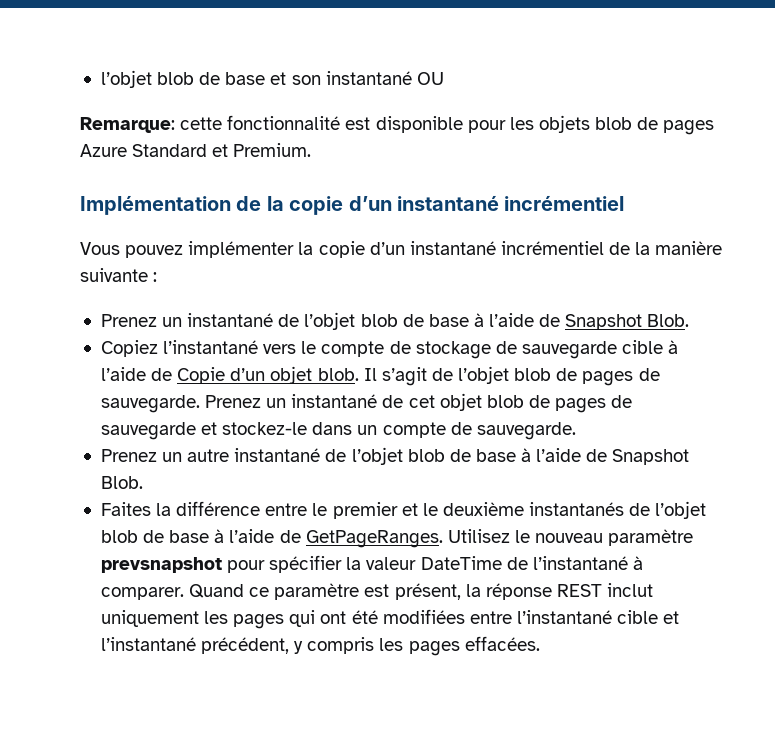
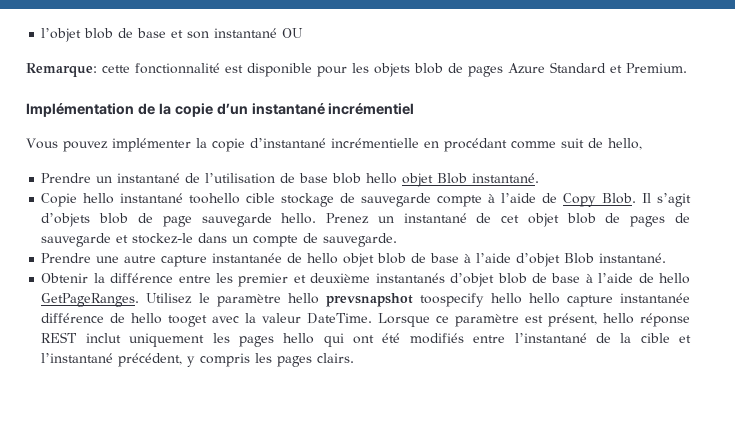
[369,241,723,255] [80,268,158,282] [100,312,690,330] [100,340,679,359] [100,366,660,386] [100,395,200,413] d’un instantané incrémentiel de la manière suivante : // Prenez un instantané de l’objet blob de base à l’aide de Snapshot Blob. // Copiez l’instantané vers le compte de stockage de sauvegarde cible à l’aide de Copie d’un objet blob. Il s’agit de l’objet blob de pages de sauvegarde. -> [249,138,642,152] [41,173,540,187] [41,193,692,207] [41,213,317,227] d’instantané incrémentielle en procédant comme suit de hello, // Prendre un instantané de l’utilisation de base blob hello objet Blob instantané. // Copie hello instantané toohello cible stockage de sauvegarde compte à l’aide de Copy Blob. Il s’agit d’objets blob de page sauvegarde hello.
[100,447,690,465] [100,476,143,489] [100,501,707,519] [100,529,694,548] [100,555,643,573] [100,584,245,600] Prenez un autre instantané de l’objet blob de base à l’aide de Snapshot Blob. // Faites la différence entre le premier et le deuxième instantanés de l’objet blob de base à l’aide de GetPageRanges. Utilisez le nouveau paramètre prevsnapshot pour spécifier la valeur DateTime de l’instantané à comparer. Quand -> [41,253,667,267] [41,273,691,287] [41,293,690,307] [41,313,431,327] Prendre une autre capture instantanée de hello objet blob de base à l’aide d’objet Blob instantané. // Obtenir la différence entre les premier et deuxième instantanés d’objet blob de base à l’aide de hello GetPageRanges. Utilisez le paramètre hello prevsnapshot toospecify hello hello capture instantanée différence de hello tooget avec la valeur DateTime. Lorsque
[465,584,481,597] la -> [603,313,635,324] hello
(285, 621) none -> [283,333,315,344] hello
[382,609,465,624] modifiées -> [409,333,464,344] modifiés
(612, 617) none -> [595,333,632,343] de la
[464,636,540,651] effacées. -> [317,353,355,363] clairs.

